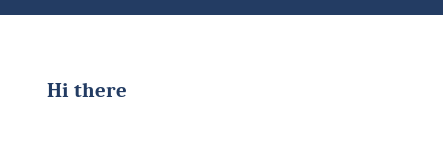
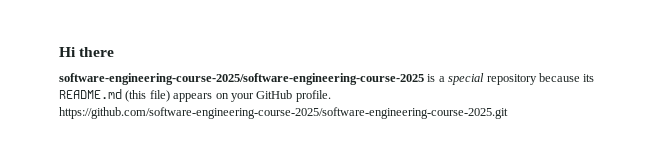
(127, 89) none -> [59,73,595,85] [59,89,331,102] [59,107,508,119] // software-engineering-course-2025/software-engineering-course-2025 is a special repository because its README.md (this file) appears on your GitHub profile. https://github.com/software-engineering-course-2025/software-engineering-course-2025.git

